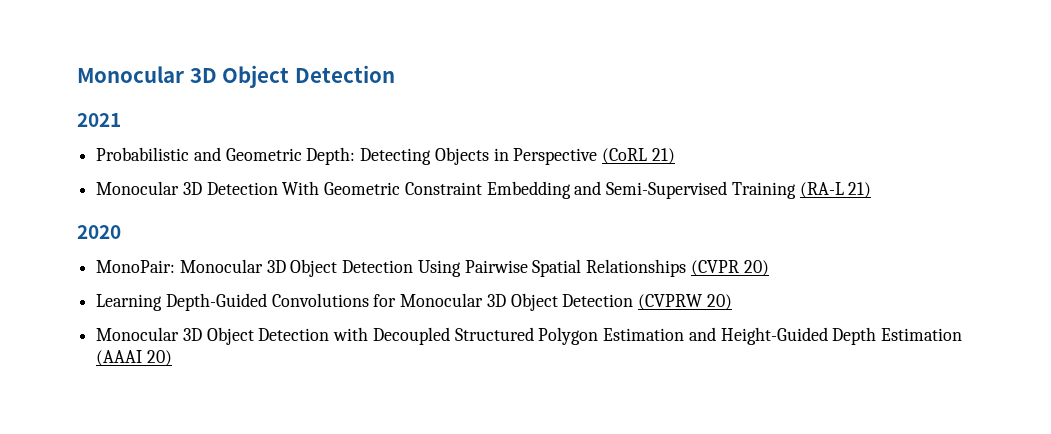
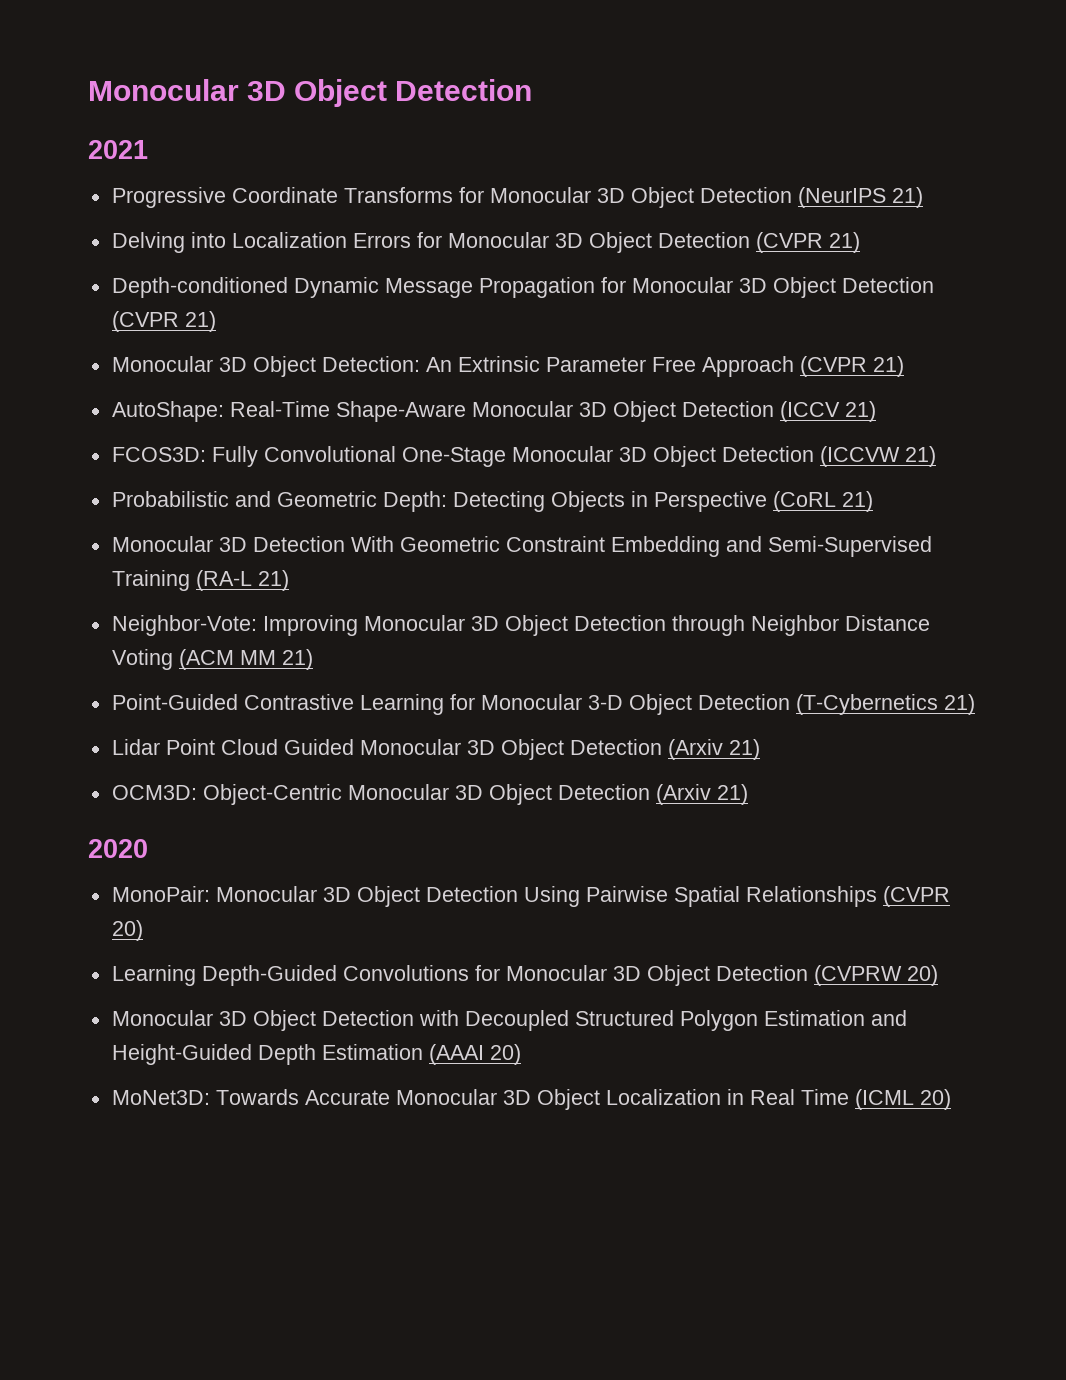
(121, 120) none -> [111,187,923,208] [111,232,860,253] [111,277,934,298] [111,311,216,332] [111,356,904,377] [111,401,876,422] [111,446,936,467] // Progressive Coordinate Transforms for Monocular 3D Object Detection (NeurIPS 21) // Delving into Localization Errors for Monocular 3D Object Detection (CVPR 21) // Depth-conditioned Dynamic Message Propagation for Monocular 3D Object Detection (CVPR 21) // Monocular 3D Object Detection: An Extrinsic Parameter Free Approach (CVPR 21) // AutoShape: Real-Time Shape-Aware Monocular 3D Object Detection (ICCV 21) // FCOS3D: Fully Convolutional One-Stage Monocular 3D Object Detection (ICCVW 21)
(872, 190) none -> [111,615,930,636] [111,649,313,670] [111,694,975,715] [111,739,760,760] [111,784,748,805] // Neighbor-Vote: Improving Monocular 3D Object Detection through Neighbor Distance Voting (ACM MM 21) // Point-Guided Contrastive Learning for Monocular 3-D Object Detection (T-Cybernetics 21) // Lidar Point Cloud Guided Monocular 3D Object Detection (Arxiv 21) // OCM3D: Object-Centric Monocular 3D Object Detection (Arxiv 21)
(172, 358) none -> [111,1089,951,1110] // MoNet3D: Towards Accurate Monocular 3D Object Localization in Real Time (ICML 20)

